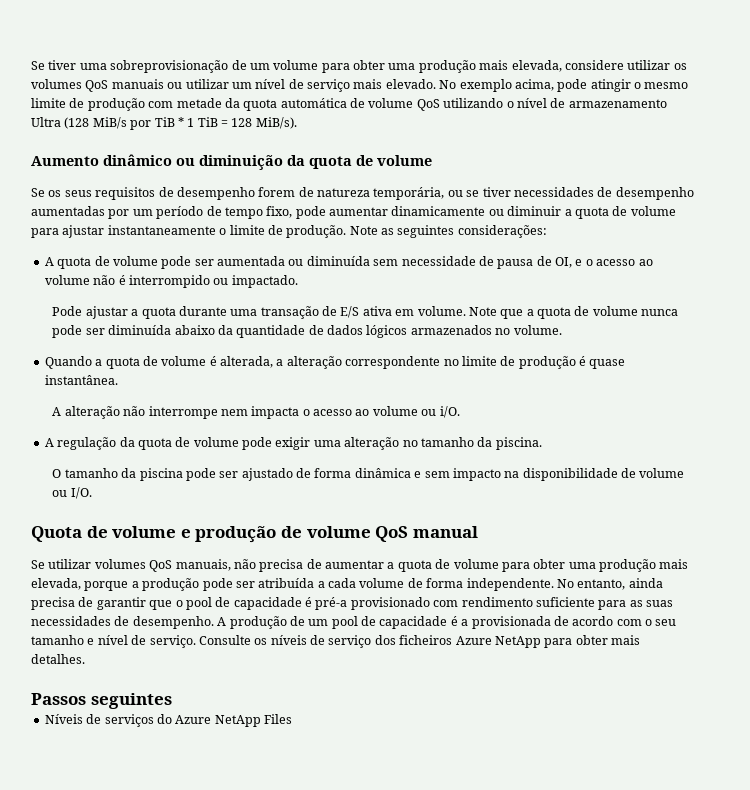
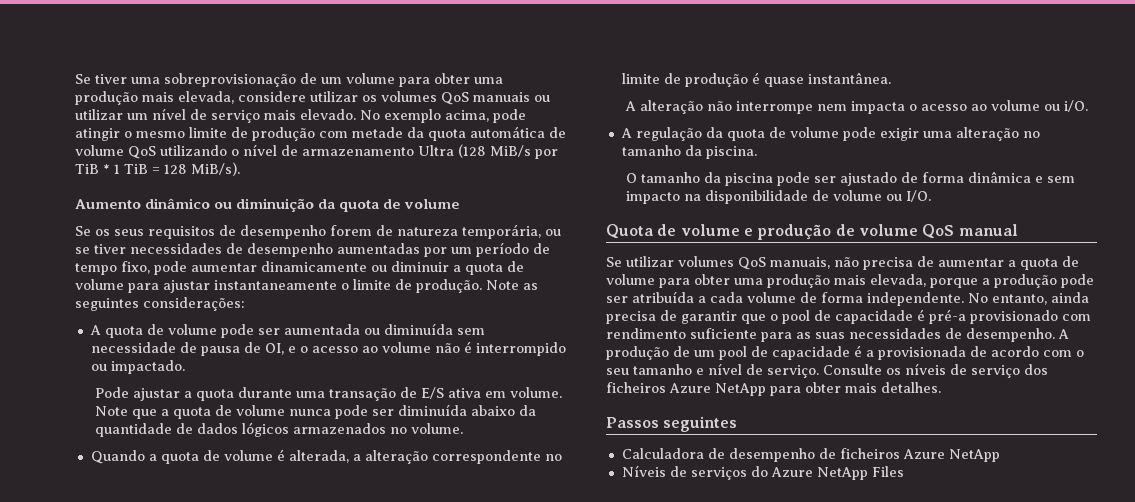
(172, 701) none -> [621,448,1000,462] // Calculadora de desempenho de ficheiros Azure NetApp

